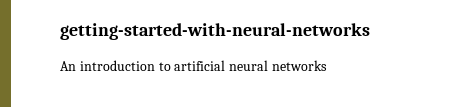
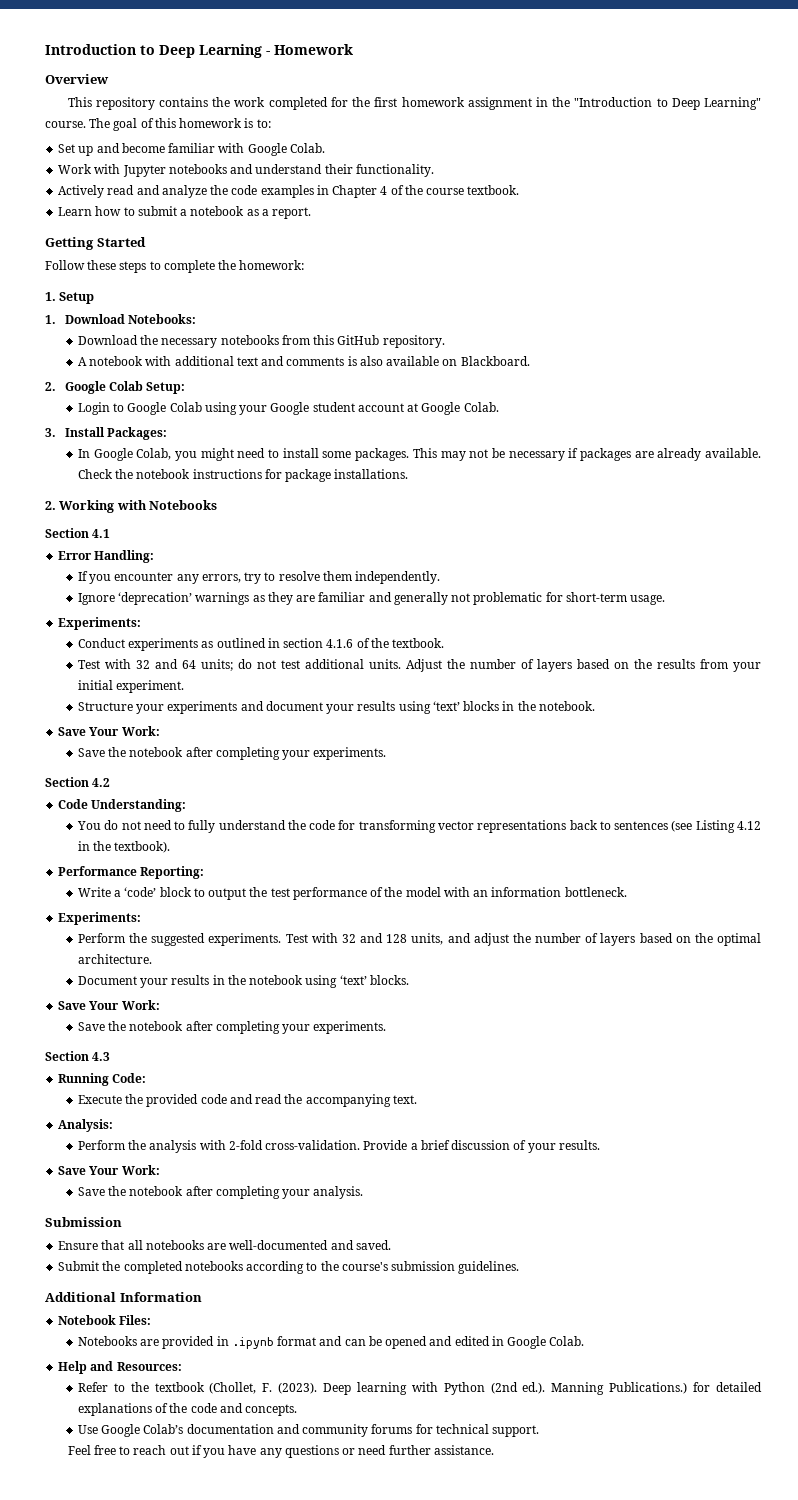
[60,23,370,40] [60,60,327,71] getting-started-with-neural-networks // An introduction to artificial neural networks -> [45,44,353,58] [45,74,109,84] [67,97,762,110] [45,118,271,131] [58,143,325,156] [58,164,434,177] [58,185,520,198] [58,206,312,219] [45,237,146,250] [45,260,305,273] [45,292,95,304] [45,314,196,324] [77,335,445,348] [77,356,530,366] [45,381,186,394] [77,402,499,415] [45,427,167,440] [77,448,762,461] [77,469,409,482] [45,500,218,513] [45,528,111,538] [58,550,155,563] [77,571,441,584] [77,592,666,605] [58,617,142,630] [77,638,445,651] [77,659,761,672] [77,680,185,693] [77,701,595,714] [58,726,160,736] [77,747,387,760] [45,777,111,787] [58,799,187,812] [76,820,761,833] [77,841,171,853] [58,866,205,879] [77,887,627,900] [58,912,142,925] [77,933,761,946] [77,954,152,964] [77,975,409,988] [58,1000,160,1010] [77,1021,387,1034] [45,1051,111,1061] [58,1073,147,1086] [77,1094,417,1107] [58,1119,114,1132] [77,1140,600,1153] [58,1165,160,1175] [77,1186,364,1199] [45,1217,122,1227] [58,1240,391,1250] [58,1261,520,1274] [45,1292,202,1302] [58,1315,152,1325] [77,1336,585,1349] [58,1361,182,1374] [77,1382,762,1395] [77,1403,298,1416] [77,1424,540,1437] [67,1445,494,1458] Introduction to Deep Learning - Homework // Overview // This repository contains the work completed for the first homework assignment in the "Introduction to Deep Learning" course. The goal of this homework is to: // Set up and become familiar with Google Colab. // Work with Jupyter notebooks and understand their functionality. // Actively read and analyze the code examples in Chapter 4 of the course textbook. // Learn how to submit a notebook as a report. // Getting Started // Follow these steps to complete the homework: // 1. Setup // 1. Download Notebooks: // Download the necessary notebooks from this GitHub repository. // A notebook with additional text and comments is also available on Blackboard. // 2. Google Colab Setup: // Login to Google Colab using your Google student account at Google Colab. // 3. Install Packages: // In Google Colab, you might need to install some packages. This may not be necessary if packages are already available. Check the notebook instructions for package installations. // 2. Working with Notebooks // Section 4.1 // Error Handling: // If you encounter any errors, try to resolve them independently. // Ignore ‘deprecation’ warnings as they are familiar and generally not problematic for short-term usage. // Experiments: // Conduct experiments as outlined in section 4.1.6 of the textbook. // Test with 32 and 64 units; do not test additional units. Adjust the number of layers based on the results from your initial experiment. // Structure your experiments and document your results using ‘text’ blocks in the notebook. // Save Your Work: // Save the notebook after completing your experiments. // Section 4.2 // Code Understanding: // You do not need to fully understand the code for transforming vector representations back to sentences (see Listing 4.12 in the textbook). // Performance Reporting: // Write a ‘code’ block to output the test performance of the model with an information bottleneck. // Experiments: // Perform the suggested experiments. Test with 32 and 128 units, and adjust the number of layers based on the optimal architecture. // Document your results in the notebook using ‘text’ blocks. // Save Your Work: // Save the notebook after completing your experiments. // Section 4.3 // Running Code: // Execute the provided code and read the accompanying text. // Analysis: // Perform the analysis with 2-fold cross-validation. Provide a brief discussion of your results. // Save Your Work: // Save the notebook after completing your analysis. // Submission // Ensure that all notebooks are well-documented and saved. // Submit the completed notebooks according to the course's submission guidelines. // Additional Information // Notebook Files: // Notebooks are provided in .ipynb format and can be opened and edited in Google Colab. // Help and Resources: // Refer to the textbook (Chollet, F. (2023). Deep learning with Python (2nd ed.). Manning Publications.) for detailed explanations of the code and concepts. // Use Google Colab’s documentation and community forums for technical support. // Feel free to reach out if you have any questions or need further assistance.

